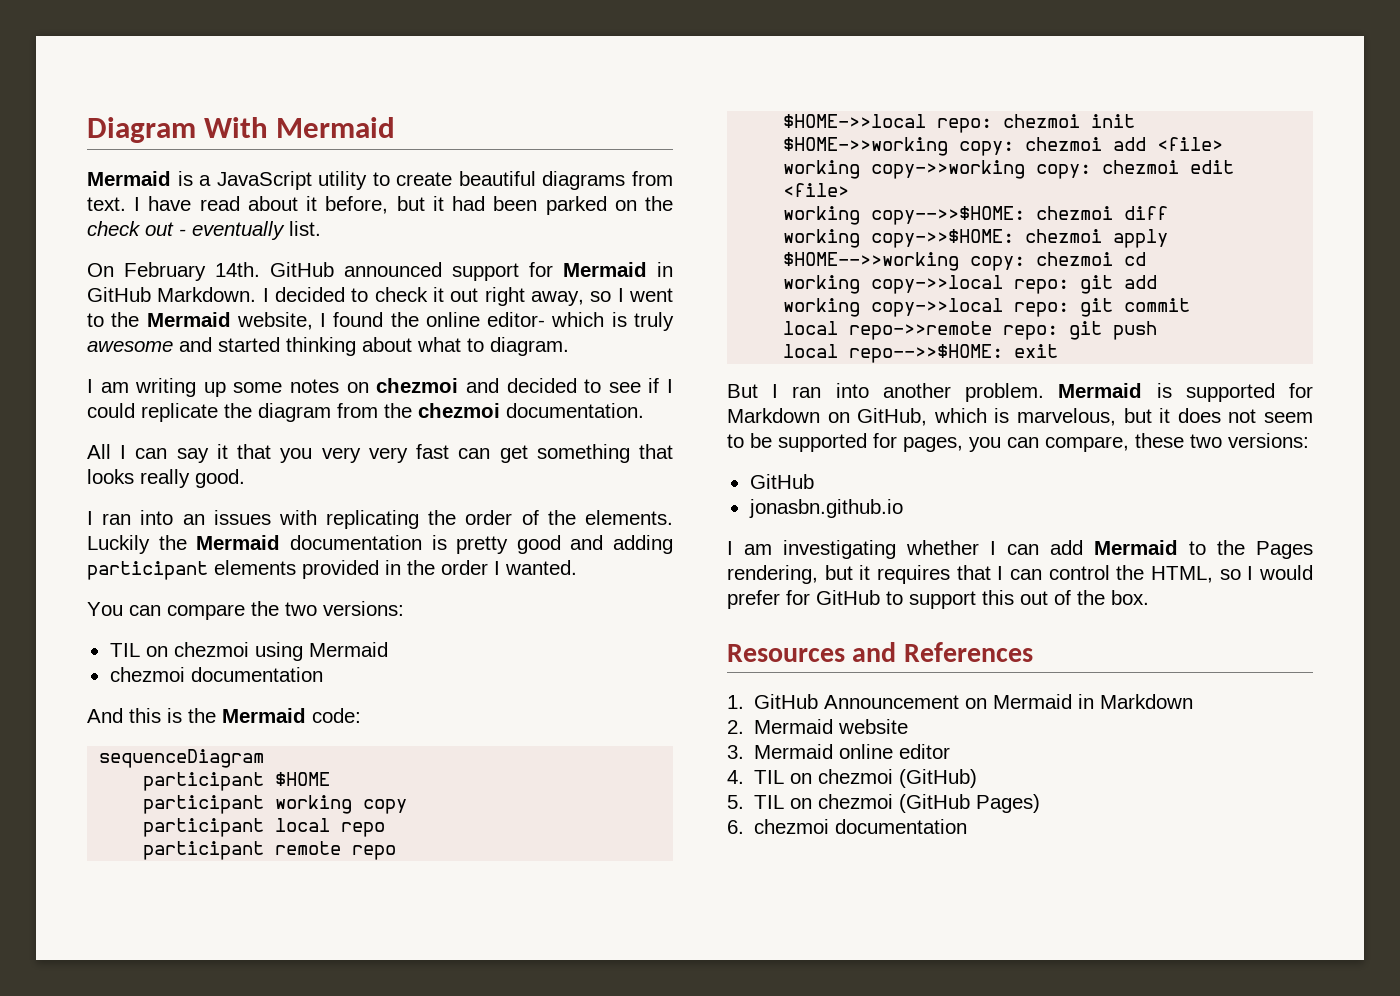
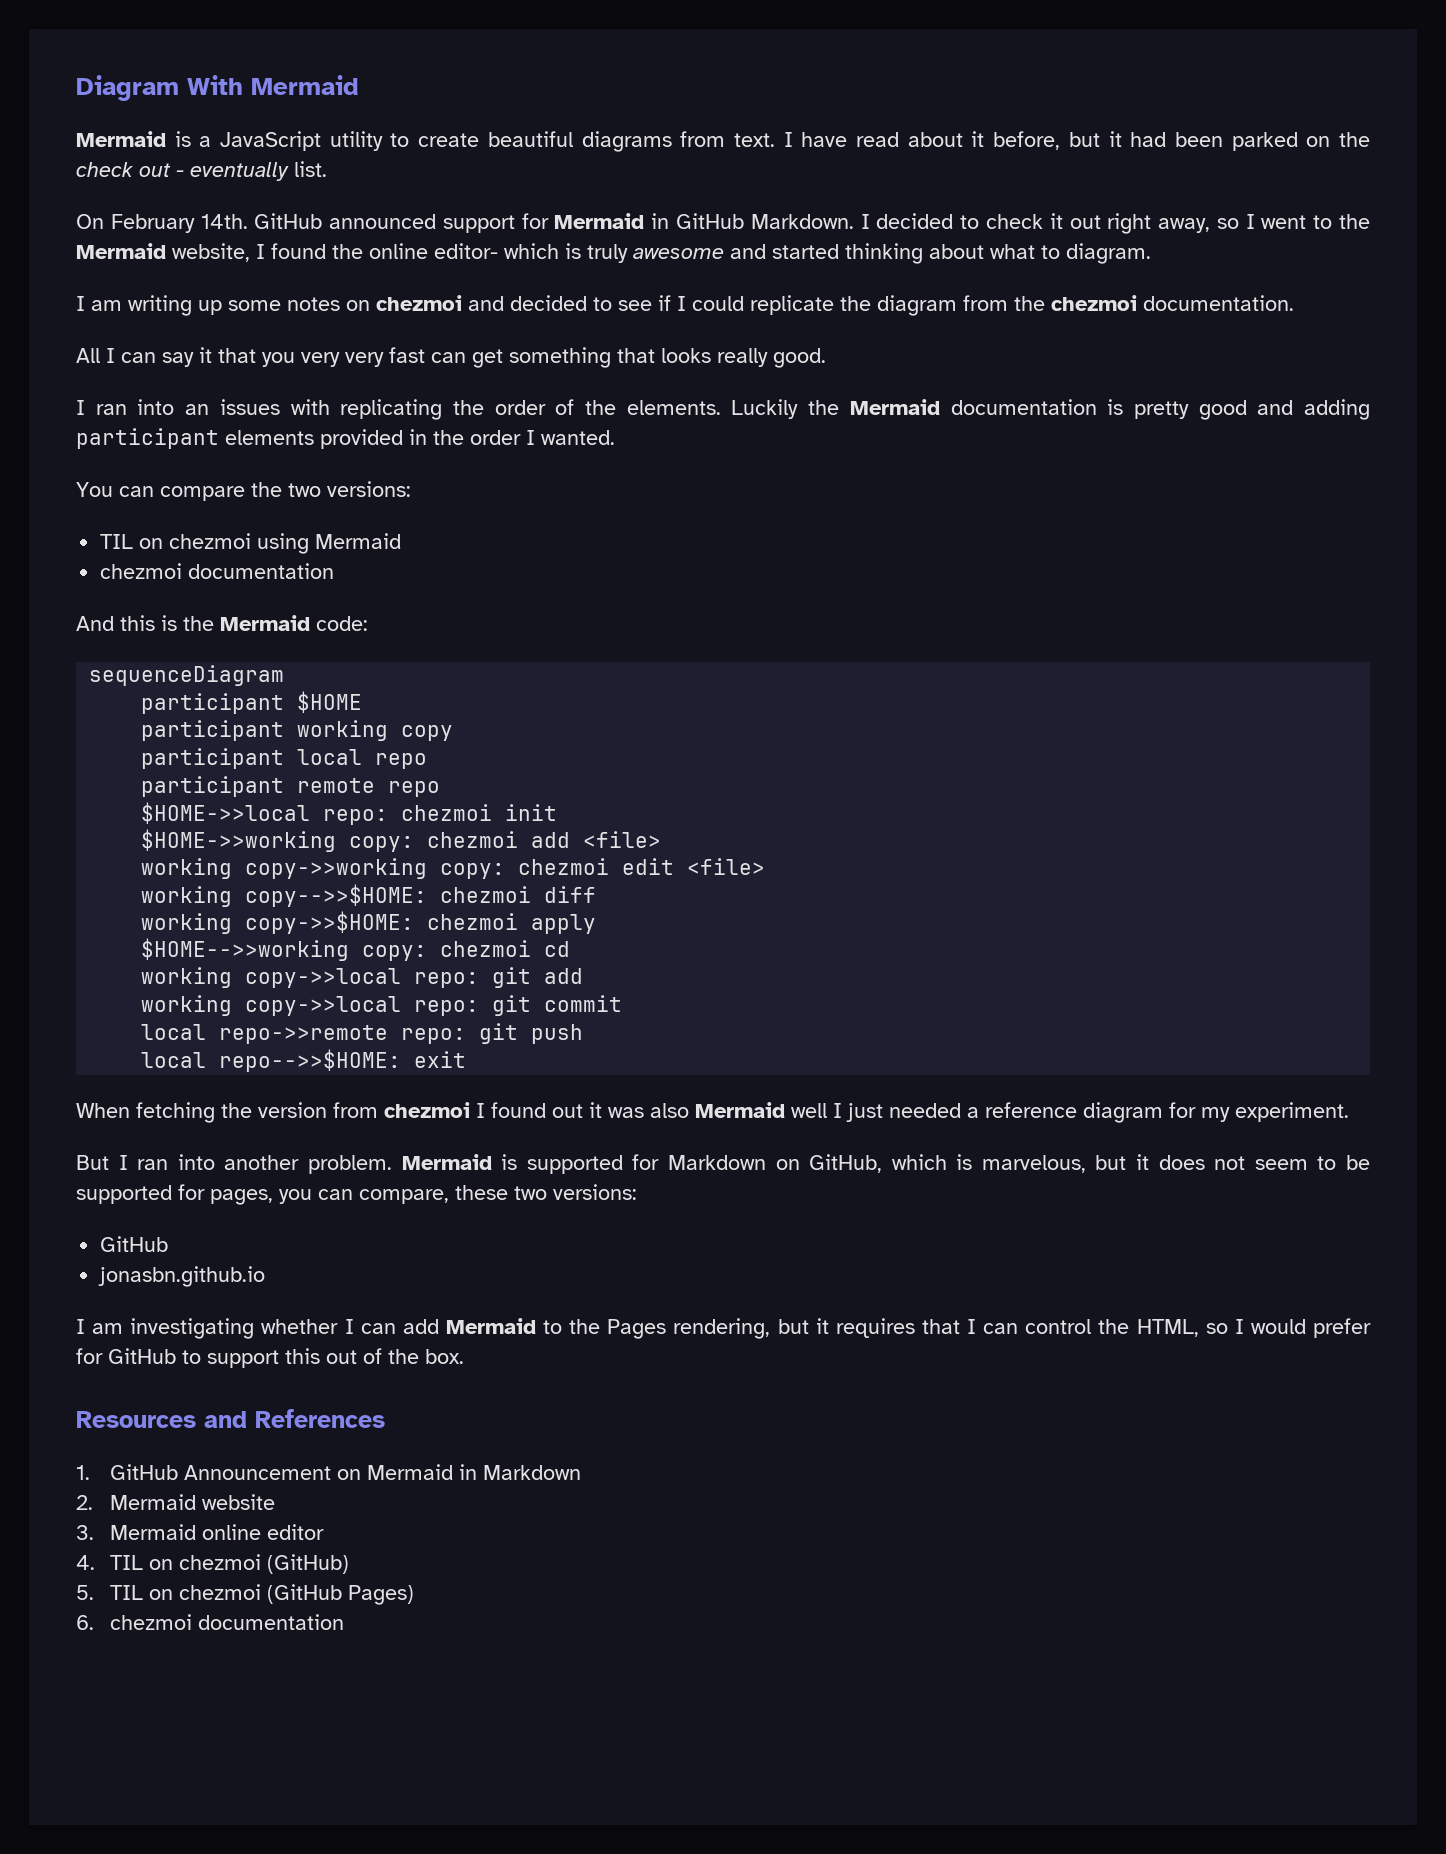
(1059, 351) none -> [76,1102,1349,1123] // When fetching the version from chezmoi I found out it was also Mermaid well I just needed a reference diagram for my experiment.

